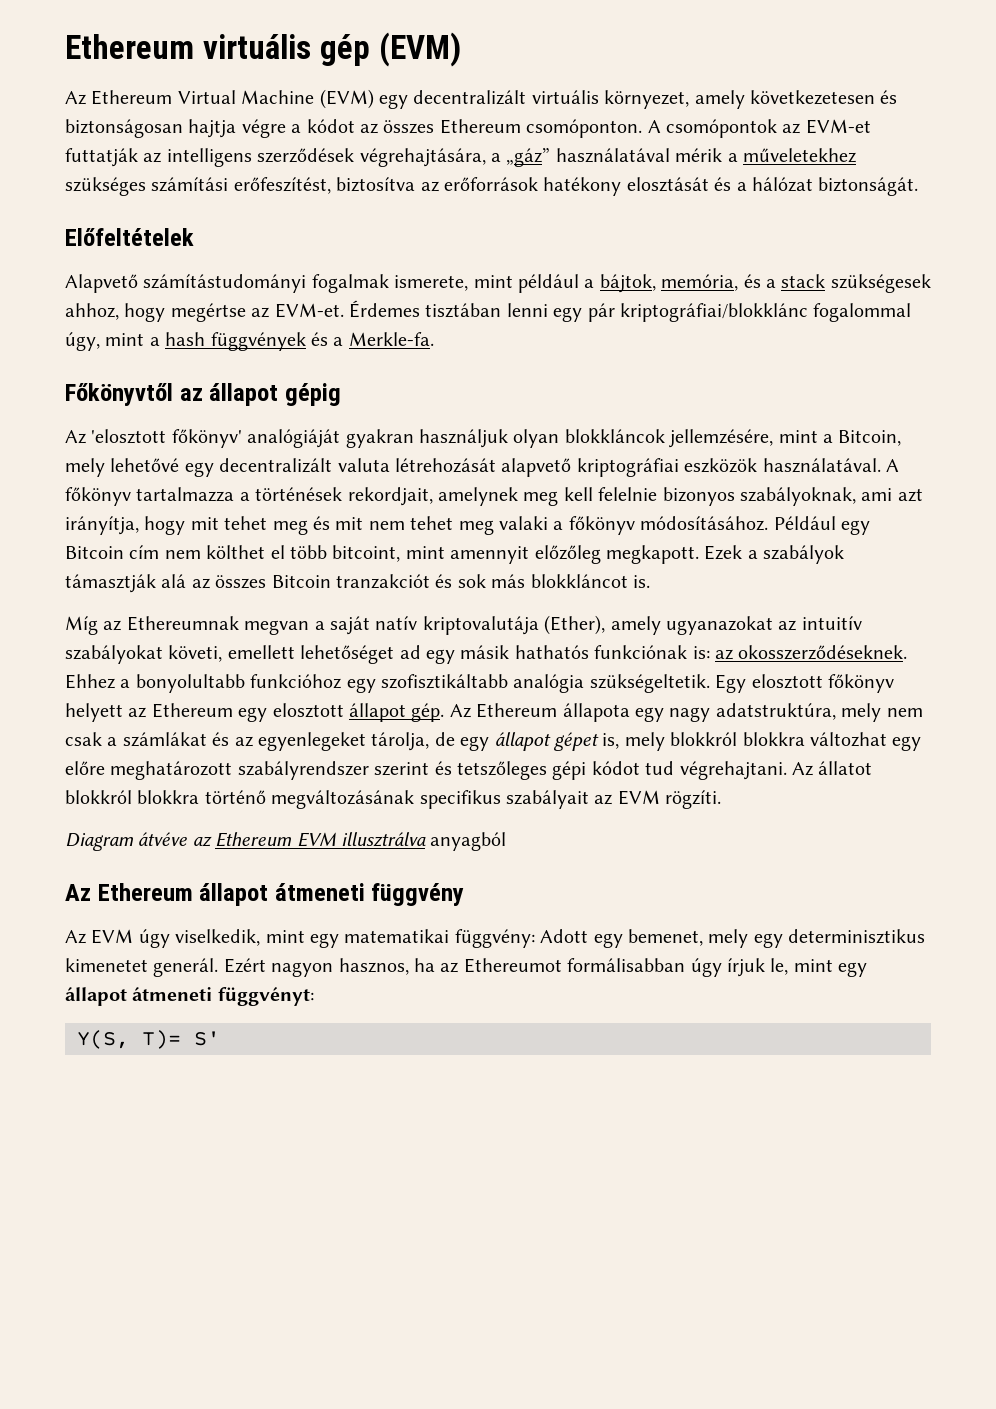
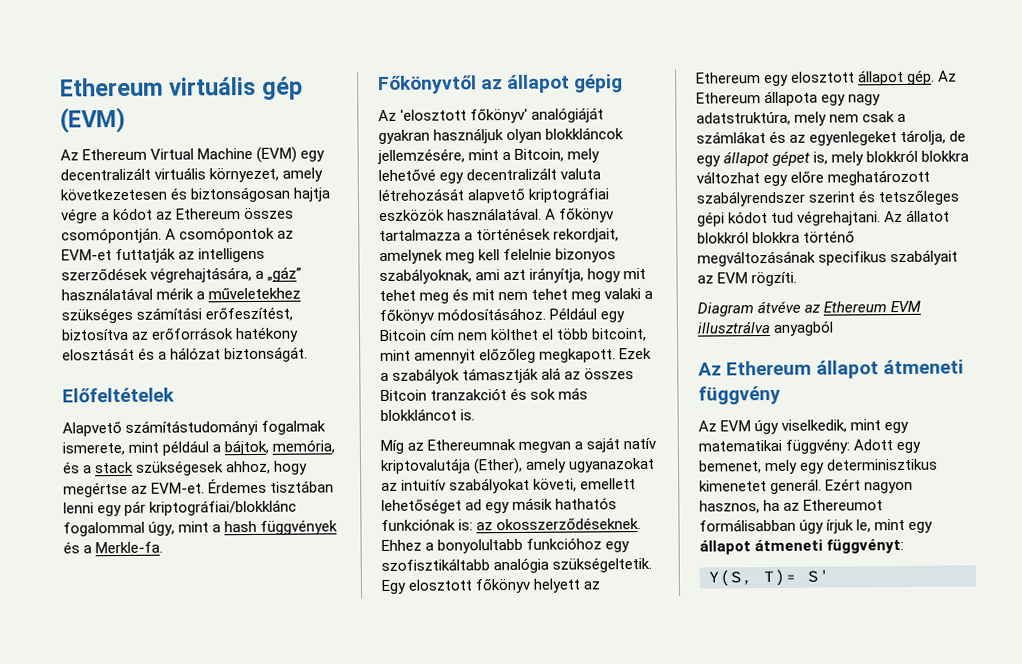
[383,119,643,138] összes Ethereum csomóponton. -> [176,207,295,220] [61,227,162,244] Ethereum összes csomópontján.

